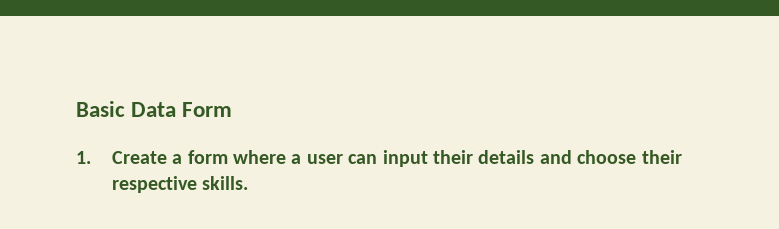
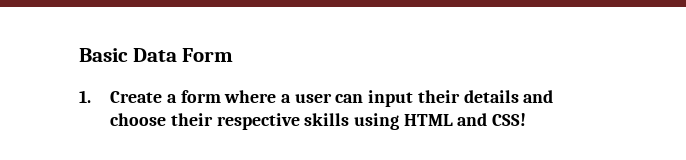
[202,176,249,190] skills. -> [304,113,527,130] skills using HTML and CSS!

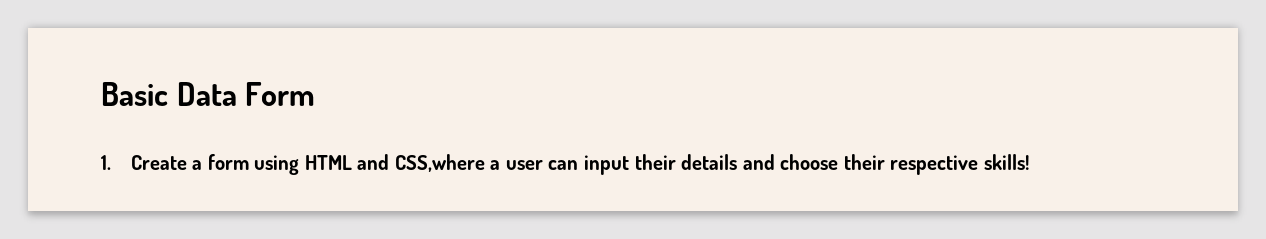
[224,90,277,103] where -> [254,154,485,175] using HTML and CSS,where
[304,113,527,130] skills using HTML and CSS! -> [983,154,1030,170] skills!

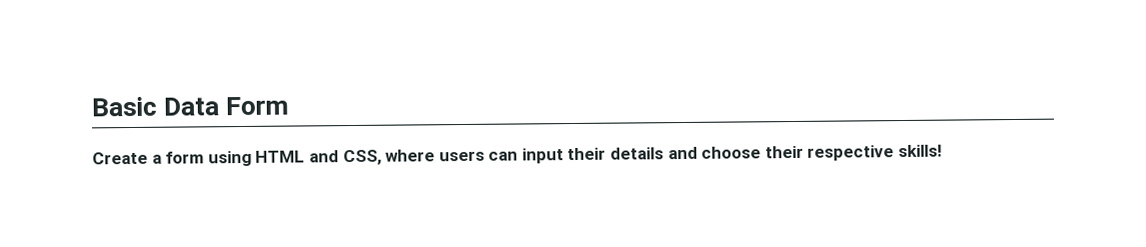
[101,155,111,170] 1. -> (290, 106) none
[394,154,543,172] CSS,where a user -> [342,149,485,166] CSS, where users

